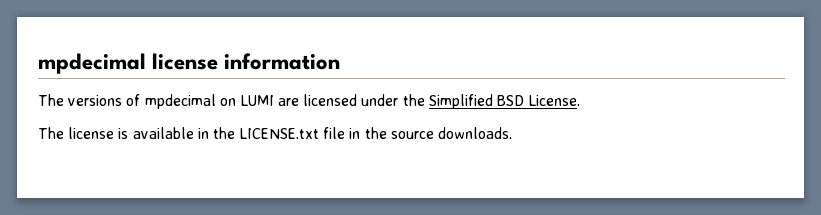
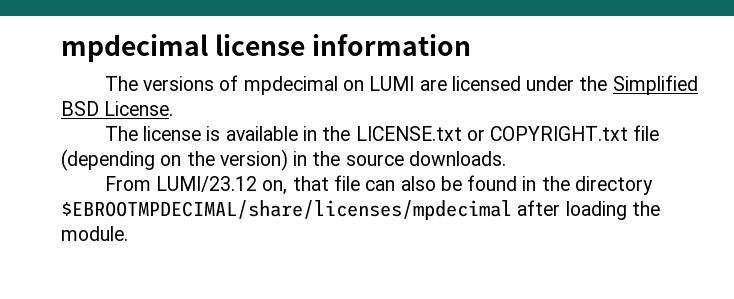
[323,127,513,139] file in the source downloads. -> [466,125,660,141] [61,149,506,171] [104,175,653,195] [61,200,660,220] [61,226,128,241] or COPYRIGHT.txt file (depending on the version) in the source downloads. // From LUMI/23.12 on, that file can also be found in the directory $EBROOTMPDECIMAL/share/licenses/mpdecimal after loading the module.

